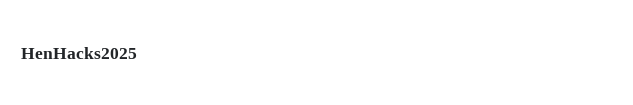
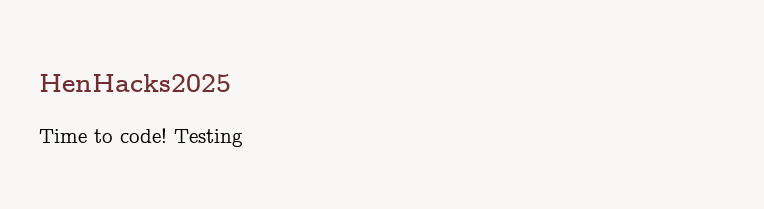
(137, 53) none -> [39,128,243,147] // Time to code! Testing

